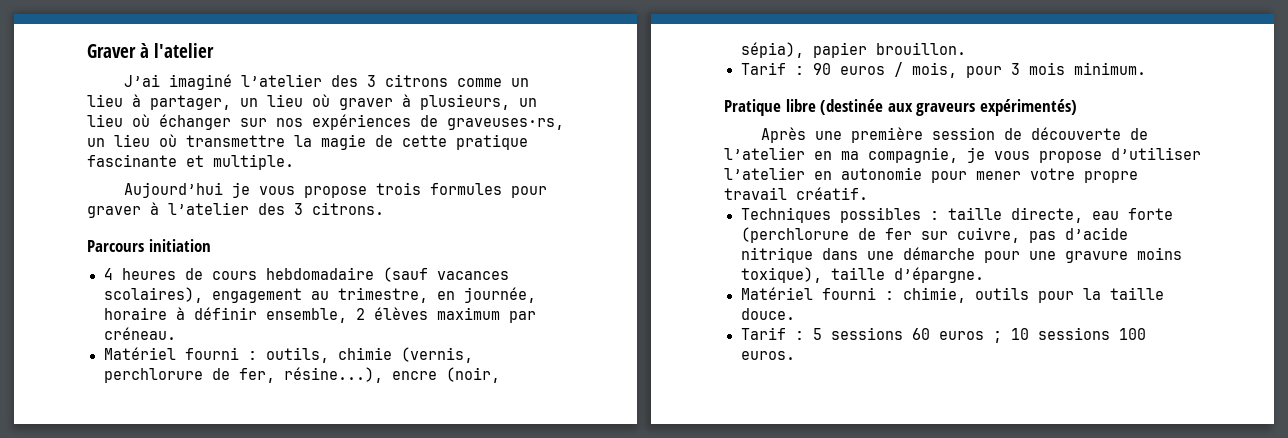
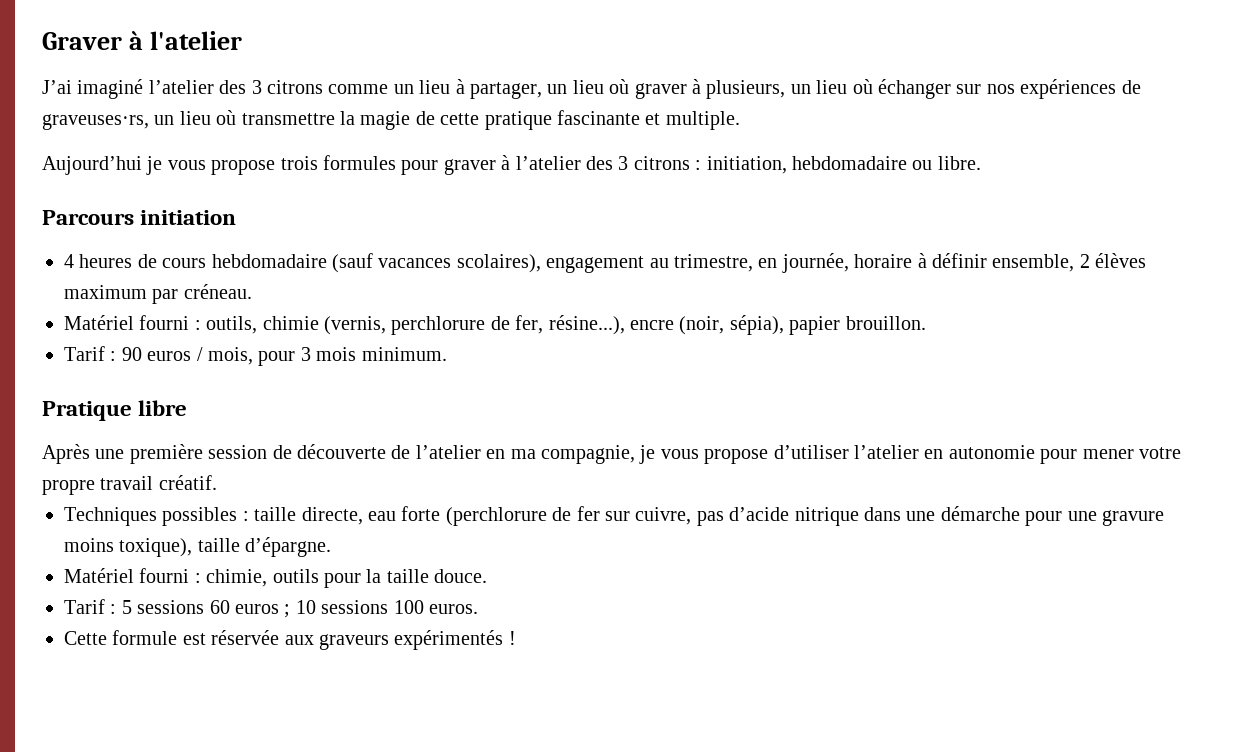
[312,202,384,215] citrons. -> [633,156,981,174] citrons : initiation, hebdomadaire ou libre.
[820,99,1077,116] (destinée aux graveurs expérimentés) -> (188, 408) none
(795, 355) none -> [64,630,516,650] // Cette formule est réservée aux graveurs expérimentés !

